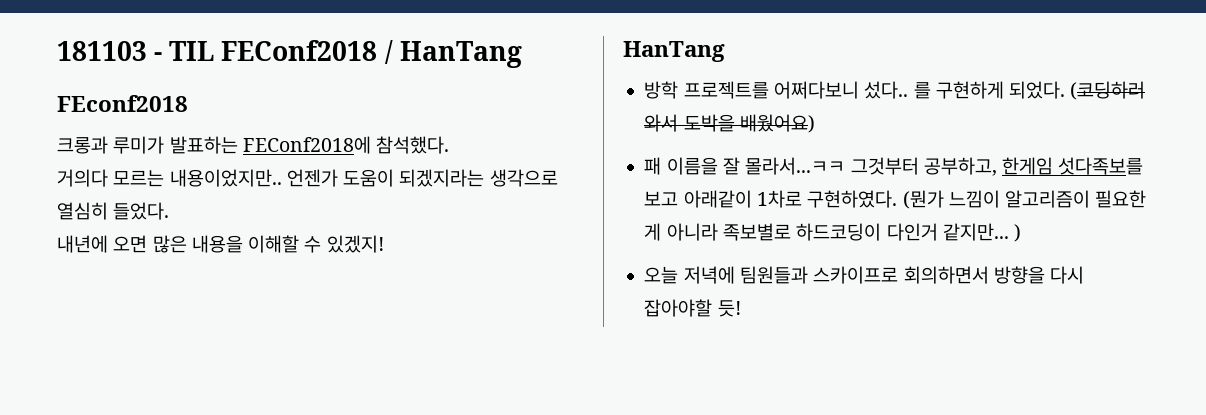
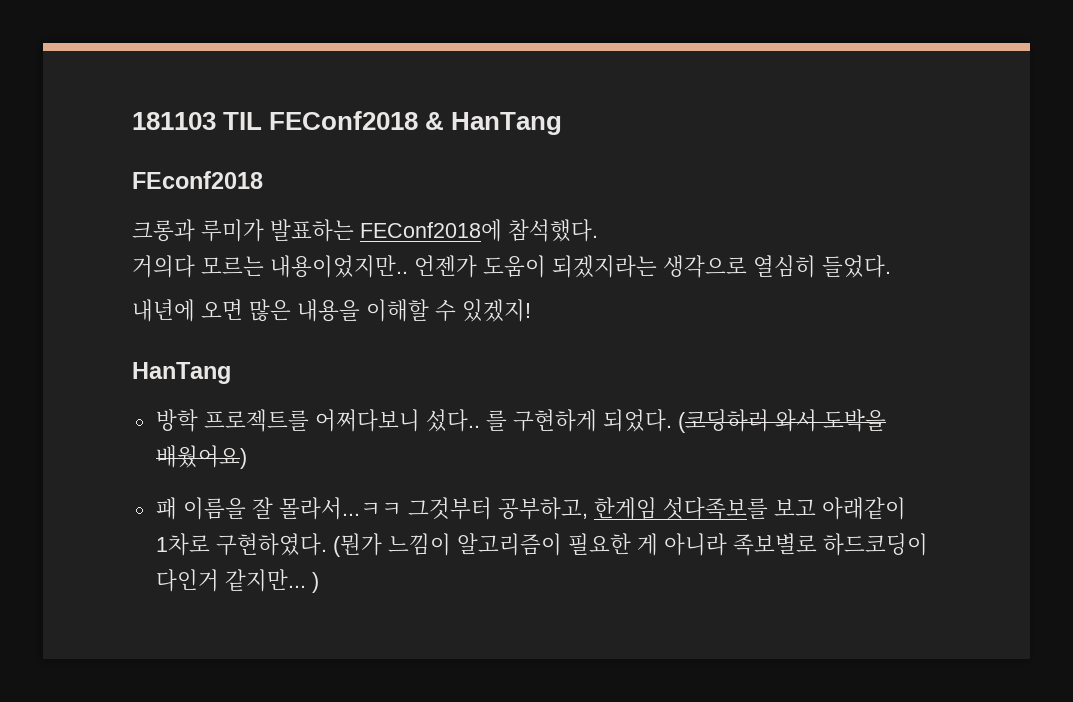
[154,52,163,61] - -> (216, 121) none
[384,40,393,64] / -> [425,112,445,130] &
[644,266,1085,284] [644,299,741,317] // 오늘 저녁에 팀원들과 스카이프로 회의하면서 방향을 다시 잡아야할 듯! -> (319, 582) none

